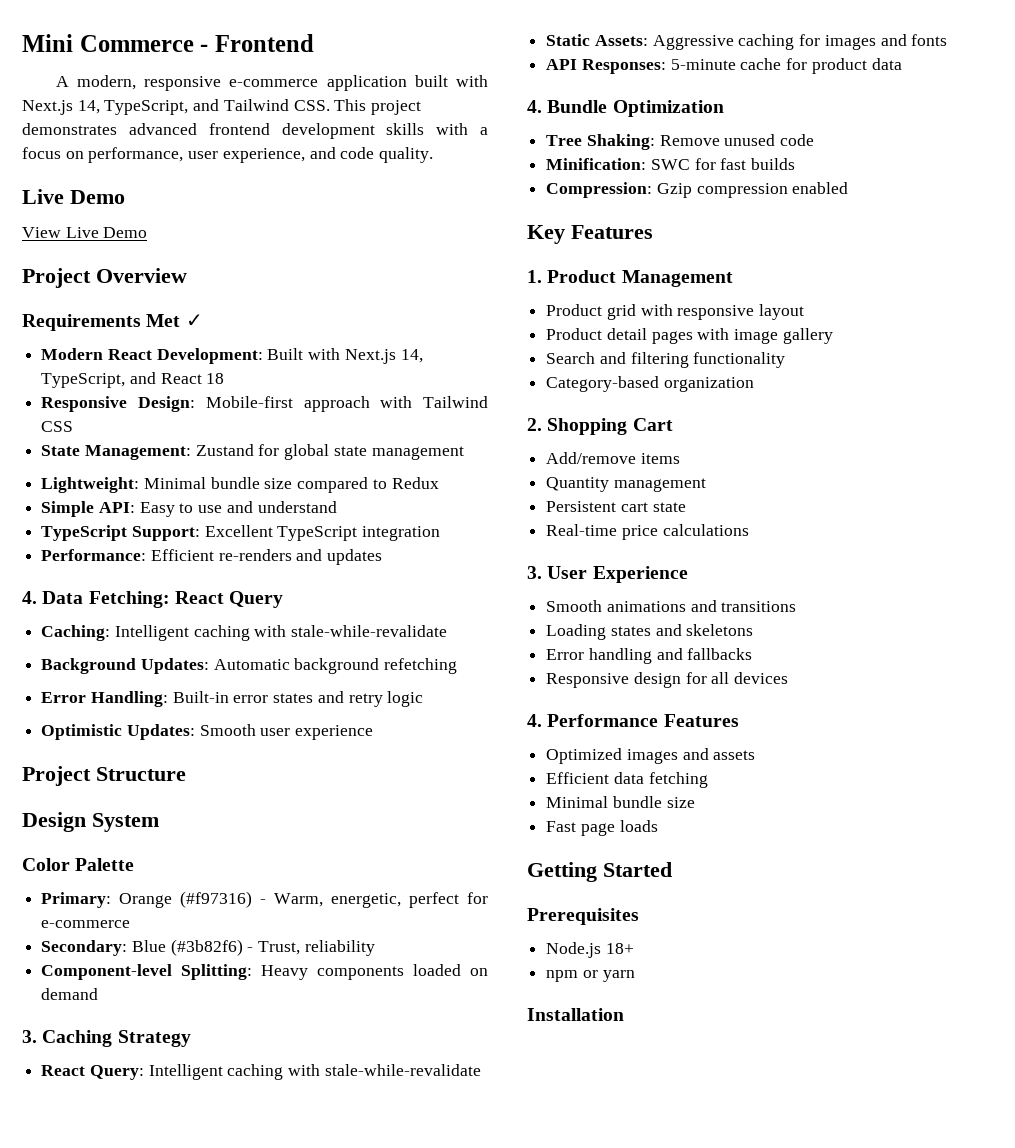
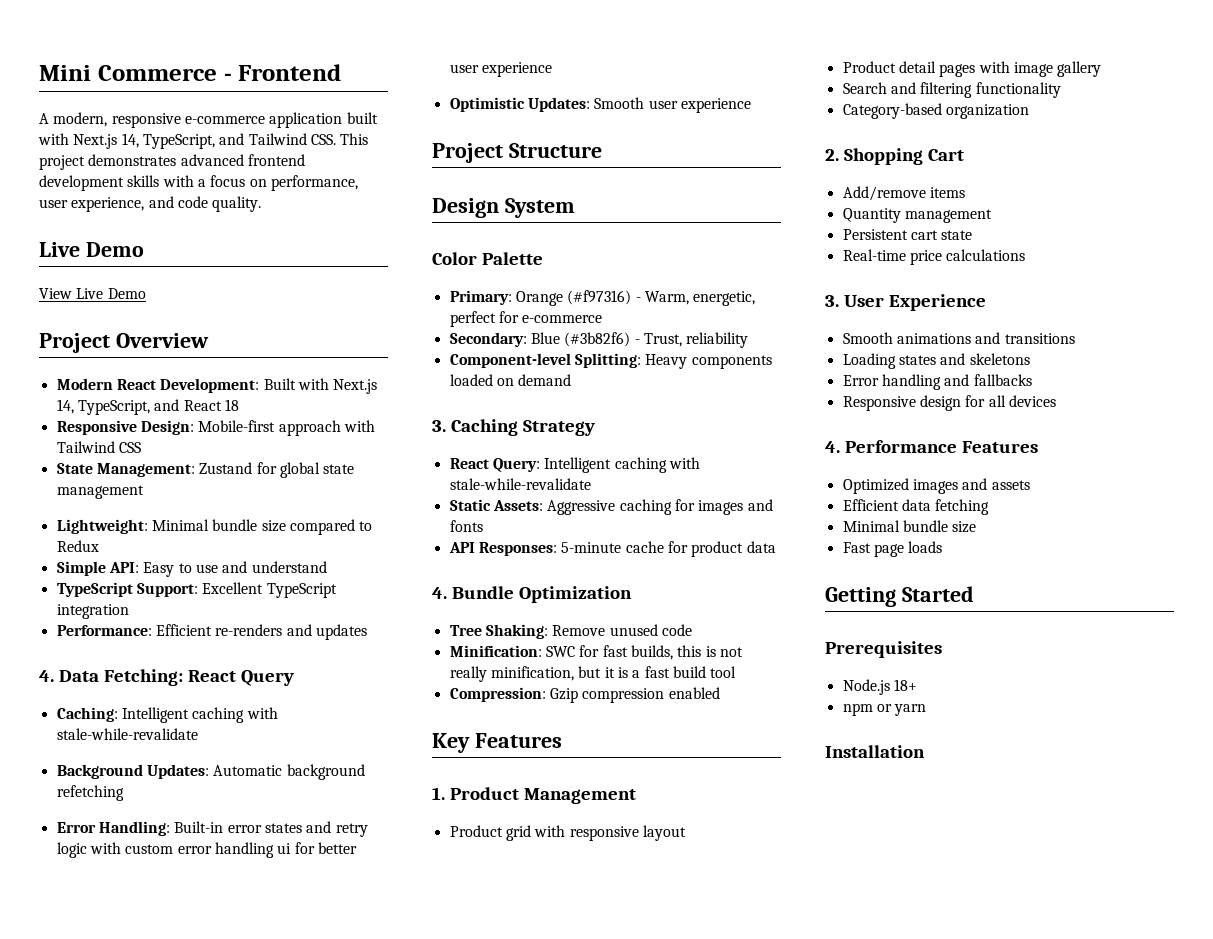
[22,314,203,331] // Requirements Met ✓ -> (209, 340) none
(424, 699) none -> [89,842,357,858] [449,62,552,77] with custom error handling ui for better user experience
[751,158,796,170] builds -> [630,645,743,660] [449,666,737,682] builds, this is not really minification, but it is a fast build tool

